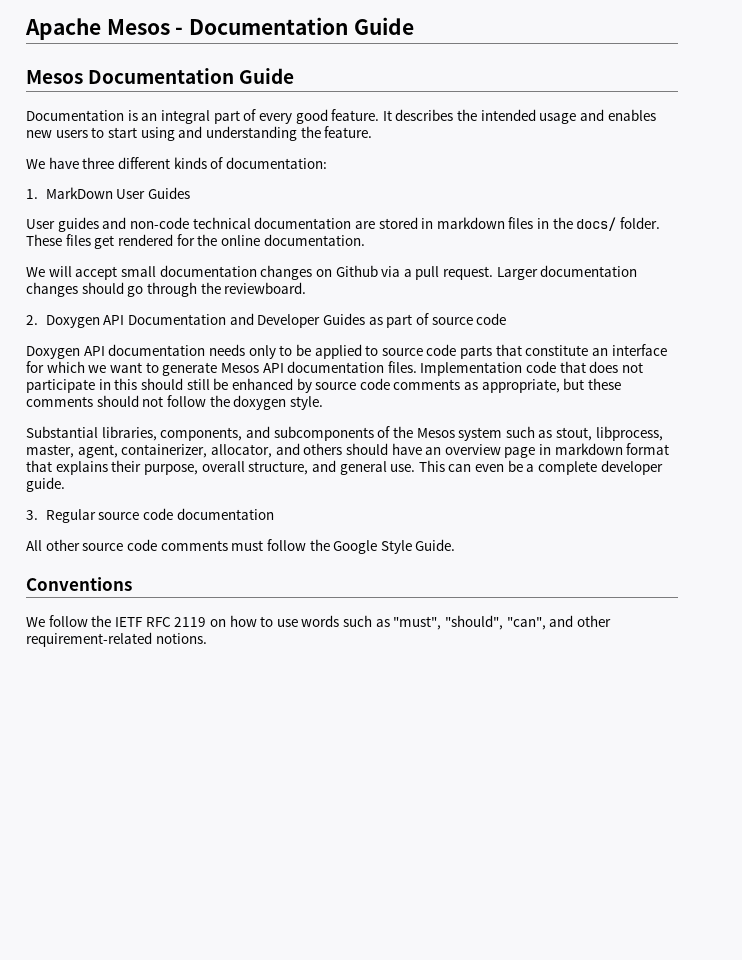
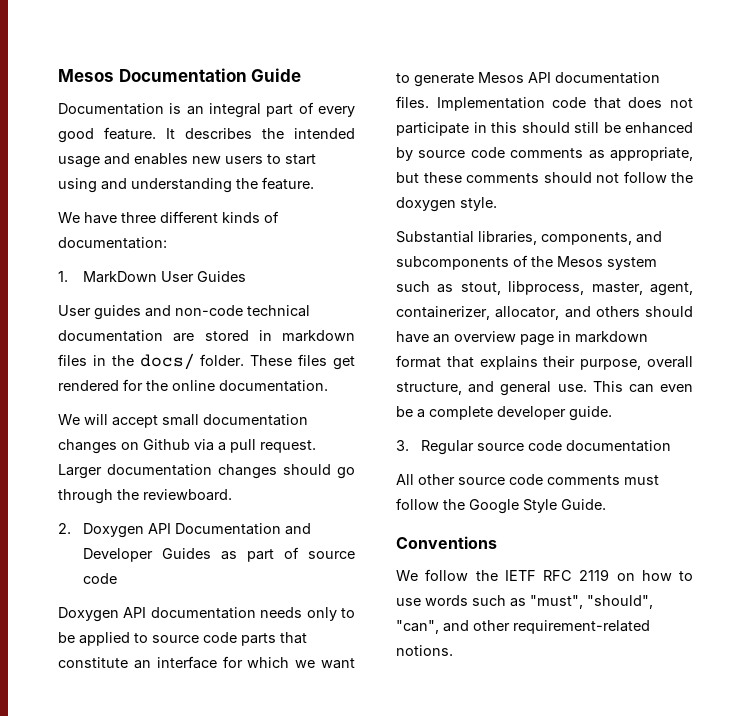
[25,17,414,40] Apache Mesos - Documentation Guide // -> (58, 75) none

